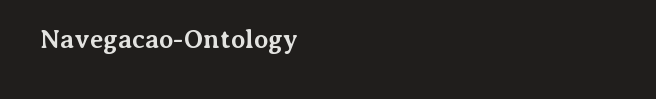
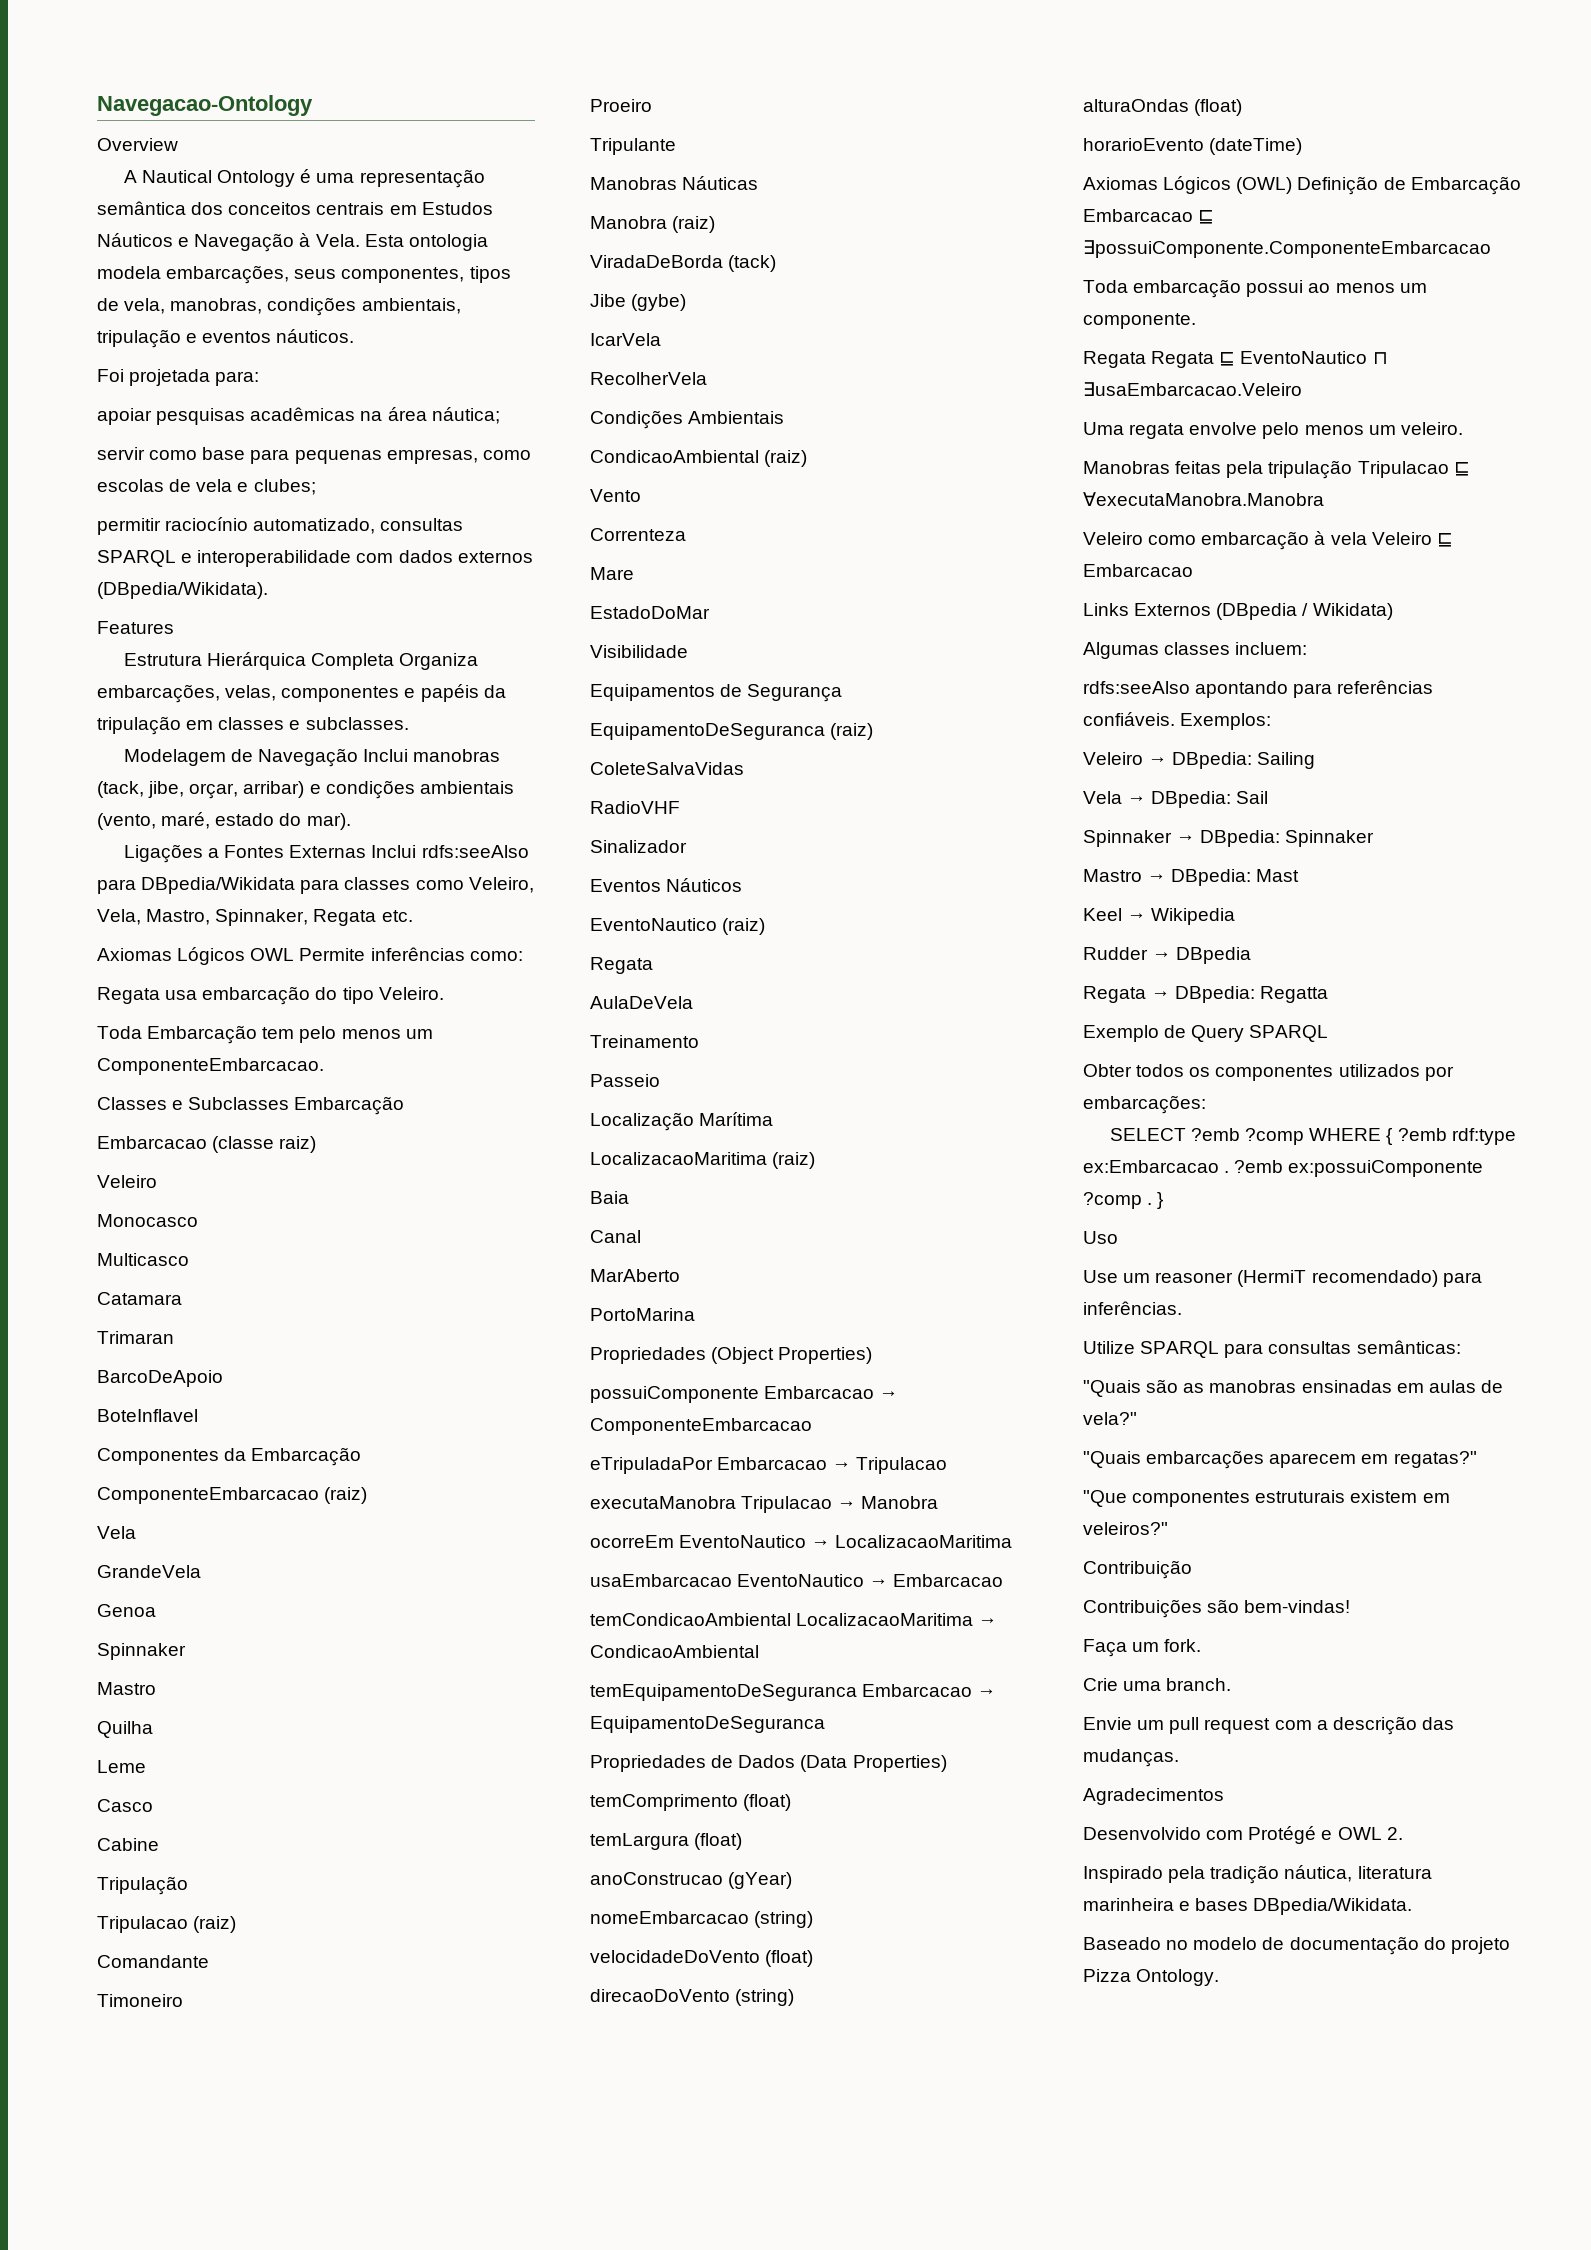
(298, 41) none -> [97,138,178,151] [123,169,485,188] [97,201,493,215] [97,233,488,252] [97,265,511,284] [97,297,461,316] [97,329,355,348] [97,369,260,386] [97,407,500,425] [97,447,531,464] [97,479,316,495] [97,517,464,535] [97,550,533,567] [97,582,268,599] [97,621,174,634] [123,652,479,670] [97,684,506,703] [97,716,409,735] [123,748,501,767] [97,780,514,799] [97,812,351,830] [123,844,529,863] [97,877,534,894] [97,909,413,926] [97,947,523,965] [97,986,444,1005] [97,1025,433,1044] [97,1058,324,1075] [97,1096,405,1115] [97,1136,317,1153] [97,1175,157,1188] [97,1214,198,1227] [97,1253,189,1266] [97,1292,182,1305] [97,1331,174,1344] [97,1370,223,1387] [97,1409,198,1422] [97,1447,362,1466] [97,1487,368,1504] [97,1526,136,1539] [97,1565,201,1578] [97,1604,156,1617] [97,1643,186,1660] [97,1682,156,1695] [97,1721,153,1738] [97,1760,146,1773] [97,1799,153,1812] [97,1838,159,1851] [97,1876,188,1895] [97,1916,237,1933] [97,1955,209,1968] [97,1994,183,2007] [590,99,652,112] [590,138,676,155] [590,176,759,190] [590,216,716,233] [590,255,777,272] [590,294,687,311] [590,333,661,346] [590,372,707,385] [590,410,785,429] [590,450,808,467] [590,489,641,502] [590,528,686,541] [590,567,634,580] [590,606,710,619] [590,645,688,658] [590,684,843,702] [590,723,874,740] [590,762,744,775] [590,801,680,814] [590,840,687,853] [590,878,743,892] [590,918,766,935] [590,957,653,974] [590,996,693,1009] [590,1035,699,1048] [590,1074,660,1087] [590,1112,774,1131] [590,1152,816,1169] [590,1191,629,1204] [590,1230,641,1243] [590,1269,680,1282] [590,1308,695,1321] [590,1347,873,1364] [590,1386,899,1403] [590,1418,812,1435] [590,1457,948,1474] [590,1496,939,1513] [590,1535,1013,1548] [590,1574,1004,1587] [590,1613,998,1626] [590,1645,759,1658] [590,1684,997,1701] [590,1716,825,1733] [590,1755,947,1772] [590,1794,792,1811] [590,1833,743,1850] [590,1872,793,1889] [590,1911,814,1928] [590,1950,814,1967] [590,1989,795,2006] [1083,99,1243,116] [1083,138,1303,155] [1083,176,1521,195] [1083,209,1215,224] [1083,240,1491,258] [1083,279,1427,298] [1083,313,1196,329] [1083,351,1388,368] [1083,382,1302,396] [1083,422,1463,439] [1083,460,1470,479] [1083,492,1324,506] [1083,531,1453,550] [1083,564,1193,577] [1083,603,1393,620] [1083,642,1308,659] [1083,680,1434,698] [1083,712,1272,730] [1083,752,1316,769] [1083,791,1269,808] [1083,830,1375,847] [1083,869,1300,886] [1083,908,1236,925] [1083,947,1252,964] [1083,986,1329,1003] [1083,1025,1329,1042] [1083,1064,1454,1081] [1083,1095,1206,1114] [1109,1128,1516,1145] [1083,1160,1484,1177] [1083,1192,1164,1209] [1083,1231,1118,1244] [1083,1270,1482,1287] [1083,1301,1182,1315] [1083,1340,1461,1358] [1083,1379,1503,1397] [1083,1412,1137,1425] [1083,1450,1477,1469] [1083,1490,1450,1507] [1083,1522,1168,1535] [1083,1560,1192,1579] [1083,1599,1351,1618] [1083,1639,1202,1657] [1083,1678,1232,1691] [1083,1716,1454,1735] [1083,1749,1179,1767] [1083,1788,1224,1805] [1083,1826,1403,1844] [1083,1865,1432,1884] [1083,1898,1413,1915] [1083,1936,1510,1955] [1083,1969,1220,1986] // Overview // A Nautical Ontology é uma representação semântica dos conceitos centrais em Estudos Náuticos e Navegação à Vela. Esta ontologia modela embarcações, seus componentes, tipos de vela, manobras, condições ambientais, tripulação e eventos náuticos. // Foi projetada para: // apoiar pesquisas acadêmicas na área náutica; // servir como base para pequenas empresas, como escolas de vela e clubes; // permitir raciocínio automatizado, consultas SPARQL e interoperabilidade com dados externos (DBpedia/Wikidata). // Features // Estrutura Hierárquica Completa Organiza embarcações, velas, componentes e papéis da tripulação em classes e subclasses. // Modelagem de Navegação Inclui manobras (tack, jibe, orçar, arribar) e condições ambientais (vento, maré, estado do mar). // Ligações a Fontes Externas Inclui rdfs:seeAlso para DBpedia/Wikidata para classes como Veleiro, Vela, Mastro, Spinnaker, Regata etc. // Axiomas Lógicos OWL Permite inferências como: // Regata usa embarcação do tipo Veleiro. // Toda Embarcação tem pelo menos um ComponenteEmbarcacao. // Classes e Subclasses Embarcação // Embarcacao (classe raiz) // Veleiro // Monocasco // Multicasco // Catamara // Trimaran // BarcoDeApoio // BoteInflavel // Componentes da Embarcação // ComponenteEmbarcacao (raiz) // Vela // GrandeVela // Genoa // Spinnaker // Mastro // Quilha // Leme // Casco // Cabine // Tripulação // Tripulacao (raiz) // Comandante // Timoneiro // Proeiro // Tripulante // Manobras Náuticas // Manobra (raiz) // ViradaDeBorda (tack) // Jibe (gybe) // IcarVela // RecolherVela // Condições Ambientais // CondicaoAmbiental (raiz) // Vento // Correnteza // Mare // EstadoDoMar // Visibilidade // Equipamentos de Segurança // EquipamentoDeSeguranca (raiz) // ColeteSalvaVidas // RadioVHF // Sinalizador // Eventos Náuticos // EventoNautico (raiz) // Regata // AulaDeVela // Treinamento // Passeio // Localização Marítima // LocalizacaoMaritima (raiz) // Baia // Canal // MarAberto // PortoMarina // Propriedades (Object Properties) // possuiComponente Embarcacao → ComponenteEmbarcacao // eTripuladaPor Embarcacao → Tripulacao // executaManobra Tripulacao → Manobra // ocorreEm EventoNautico → LocalizacaoMaritima // usaEmbarcacao EventoNautico → Embarcacao // temCondicaoAmbiental LocalizacaoMaritima → CondicaoAmbiental // temEquipamentoDeSeguranca Embarcacao → EquipamentoDeSeguranca // Propriedades de Dados (Data Properties) // temComprimento (float) // temLargura (float) // anoConstrucao (gYear) // nomeEmbarcacao (string) // velocidadeDoVento (float) // direcaoDoVento (string) // alturaOndas (float) // horarioEvento (dateTime) // Axiomas Lógicos (OWL) Definição de Embarcação Embarcacao ⊑ ∃possuiComponente.ComponenteEmbarcacao // Toda embarcação possui ao menos um componente. // Regata Regata ⊑ EventoNautico ⊓ ∃usaEmbarcacao.Veleiro // Uma regata envolve pelo menos um veleiro. // Manobras feitas pela tripulação Tripulacao ⊑ ∀executaManobra.Manobra // Veleiro como embarcação à vela Veleiro ⊑ Embarcacao // Links Externos (DBpedia / Wikidata) // Algumas classes incluem: // rdfs:seeAlso apontando para referências confiáveis. Exemplos: // Veleiro → DBpedia: Sailing // Vela → DBpedia: Sail // Spinnaker → DBpedia: Spinnaker // Mastro → DBpedia: Mast // Keel → Wikipedia // Rudder → DBpedia // Regata → DBpedia: Regatta // Exemplo de Query SPARQL // Obter todos os componentes utilizados por embarcações: // SELECT ?emb ?comp WHERE { ?emb rdf:type ex:Embarcacao . ?emb ex:possuiComponente ?comp . } // Uso // Use um reasoner (HermiT recomendado) para inferências. // Utilize SPARQL para consultas semânticas: // "Quais são as manobras ensinadas em aulas de vela?" // "Quais embarcações aparecem em regatas?" // "Que componentes estruturais existem em veleiros?" // Contribuição // Contribuições são bem-vindas! // Faça um fork. // Crie uma branch. // Envie um pull request com a descrição das mudanças. // Agradecimentos // Desenvolvido com Protégé e OWL 2. // Inspirado pela tradição náutica, literatura marinheira e bases DBpedia/Wikidata. // Baseado no modelo de documentação do projeto Pizza Ontology.

